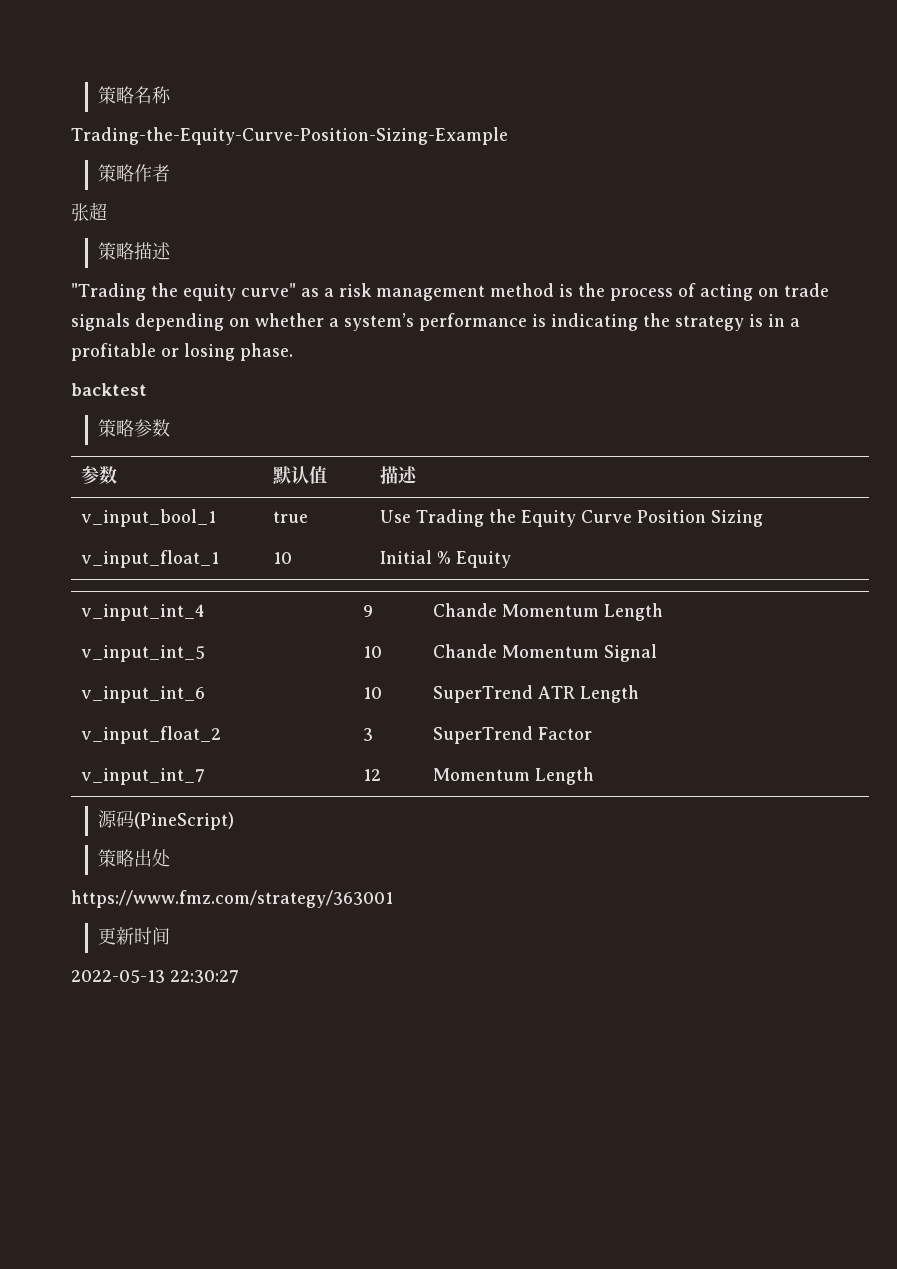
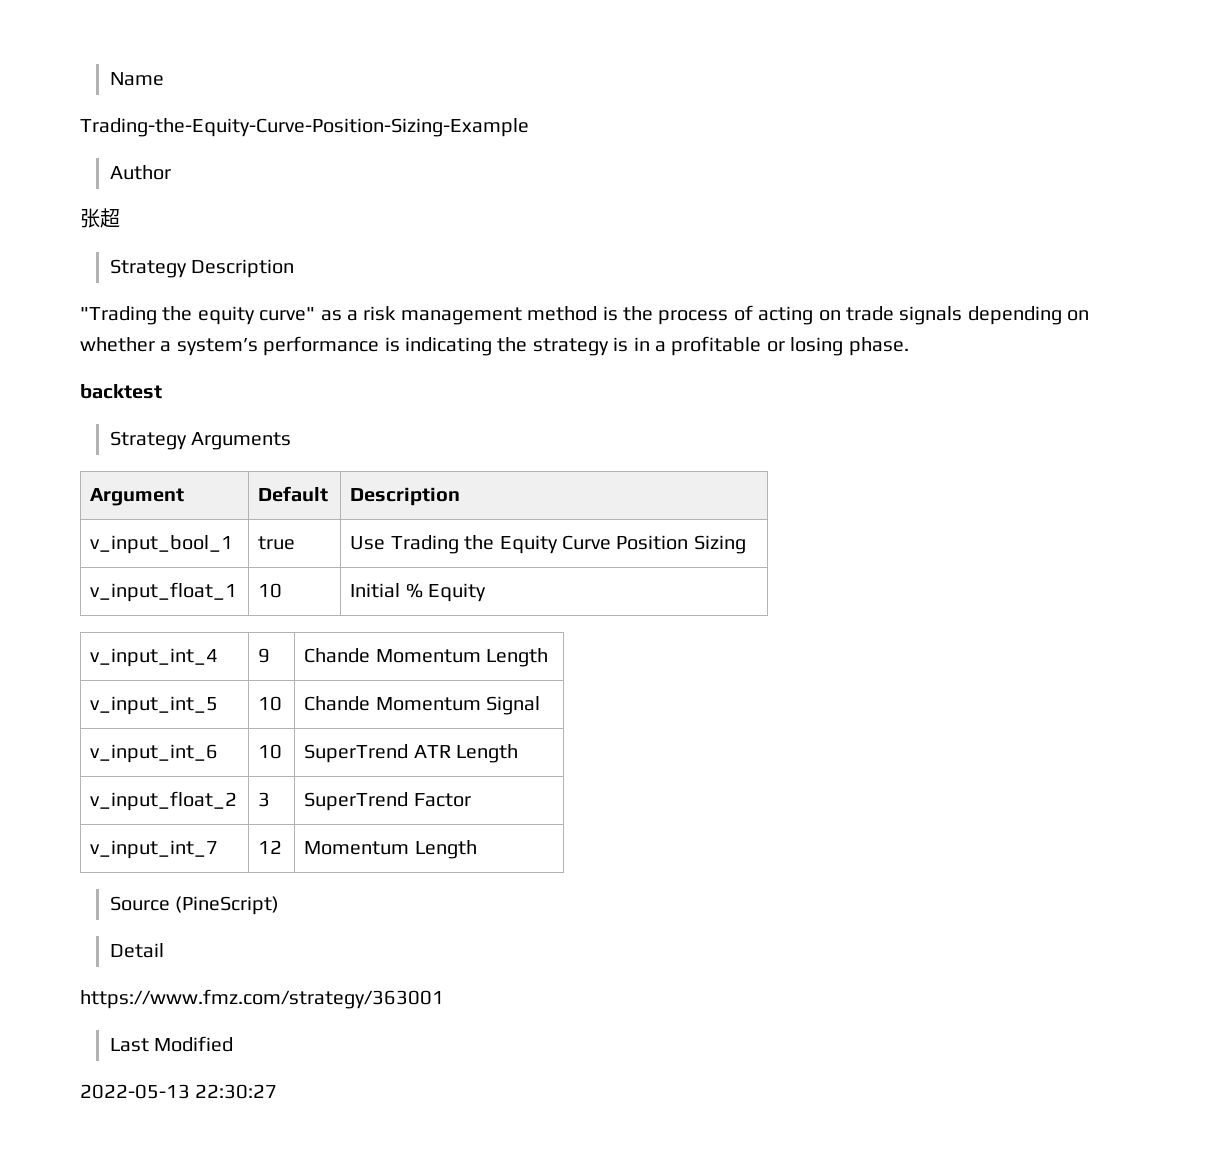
[97,86,171,104] 策略名称 -> [109,72,164,86] Name
[97,164,170,182] 策略作者 -> [109,165,171,180] Author
[97,242,171,260] 策略描述 -> [109,259,295,278] Strategy Description
[97,419,170,437] [81,466,118,484] [273,466,328,485] [380,466,419,484] 策略参数 // 参数 | 默认值 | 描述 -> [109,431,292,450] [90,488,185,506] [258,486,329,502] [350,487,461,506] Strategy Arguments // Argument | Default | Description
[97,810,134,828] 源码 -> [109,896,170,911] Source
[97,849,170,867] 策略出处 -> [109,943,164,958] Detail
[97,927,170,945] 更新时间 -> [109,1036,234,1052] Last Modified

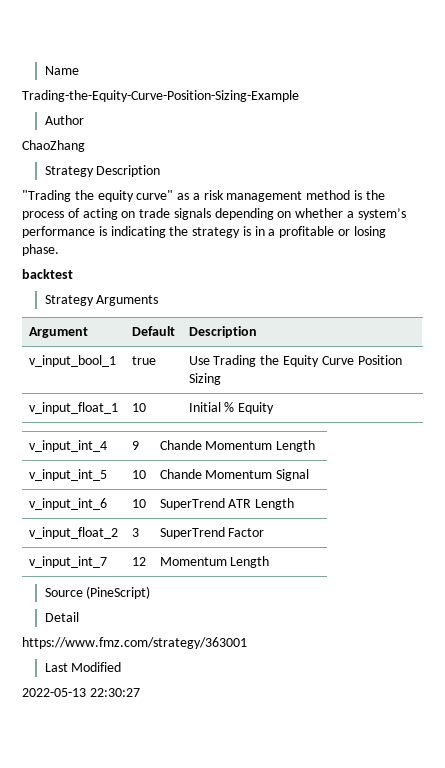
[80,208,120,228] 张超 -> [22,140,85,152] ChaoZhang

